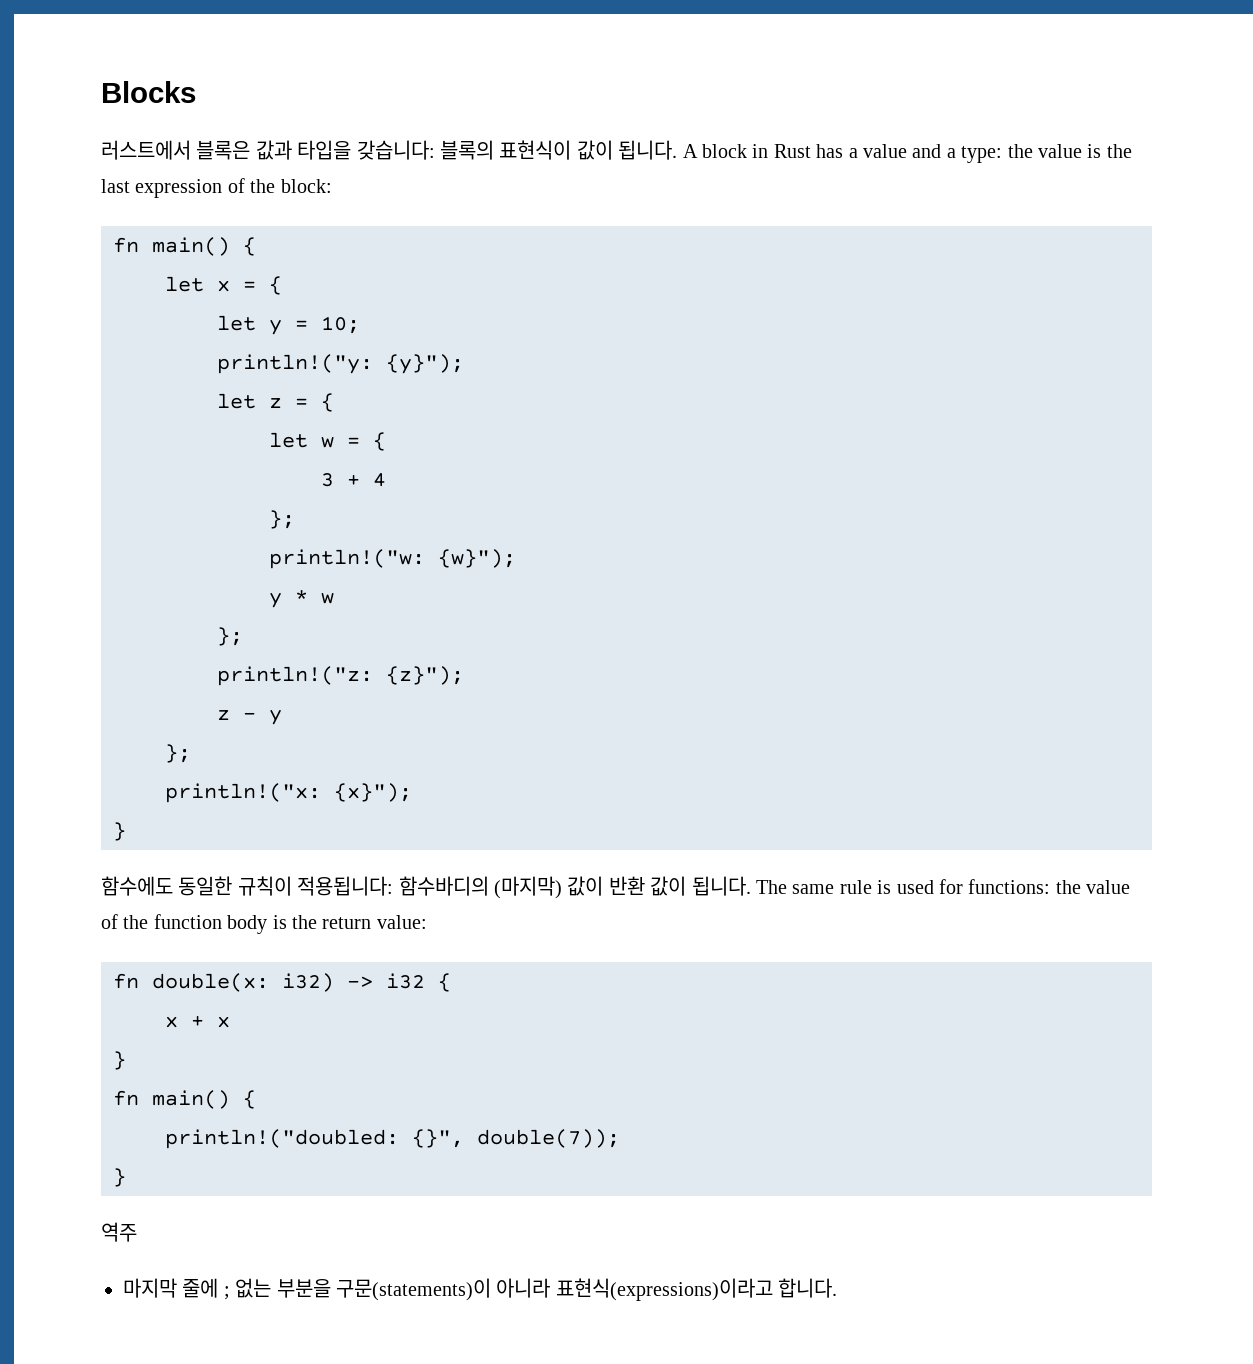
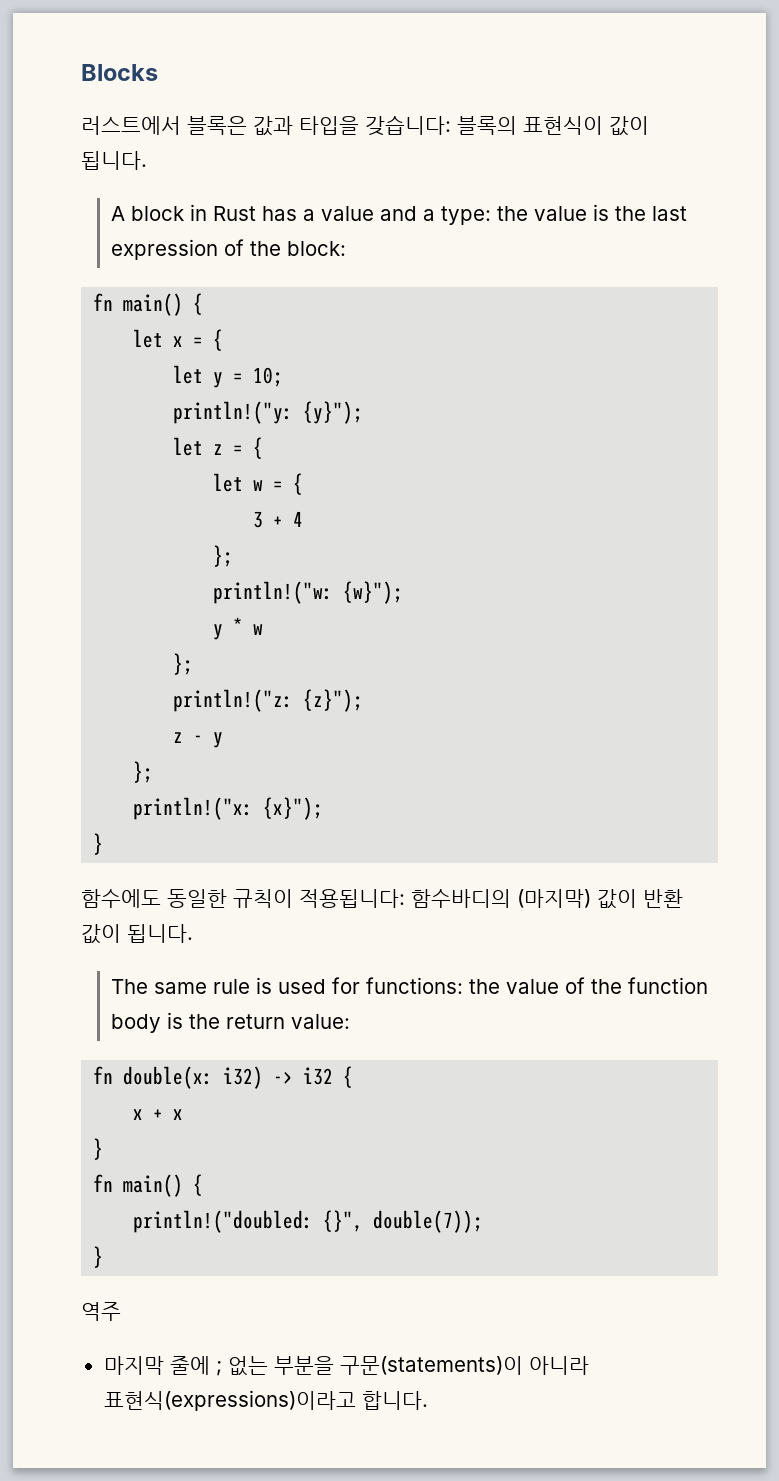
(678, 150) none -> (147, 160) //
(751, 886) none -> (193, 933) //

